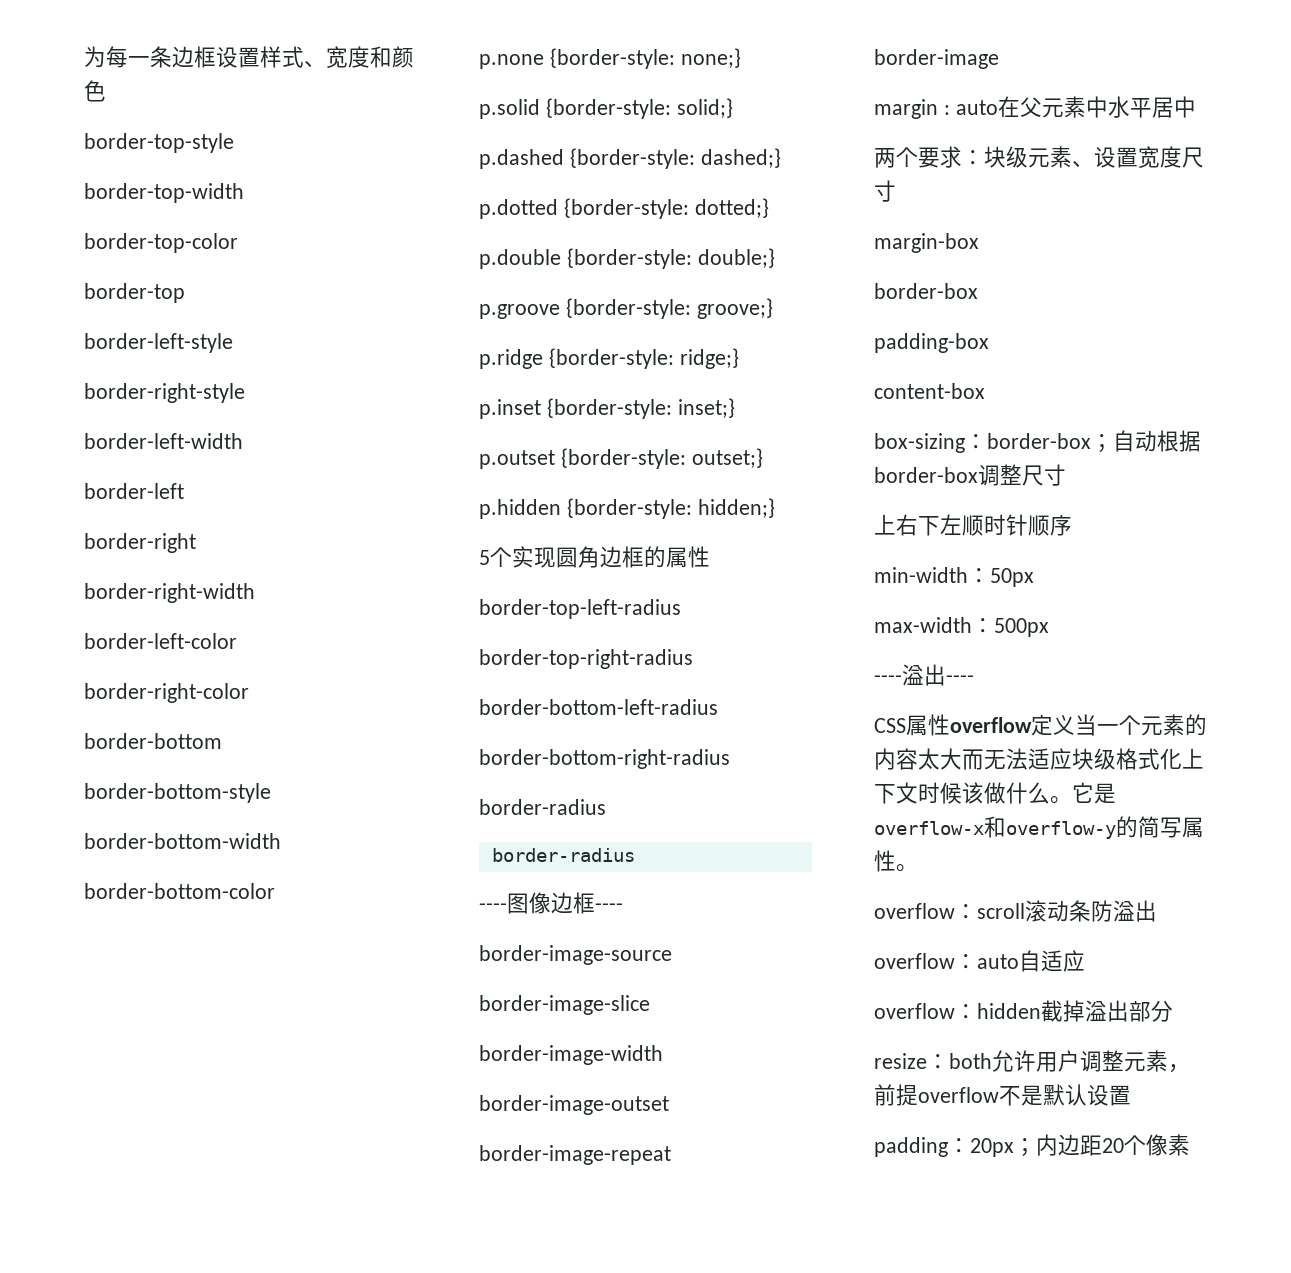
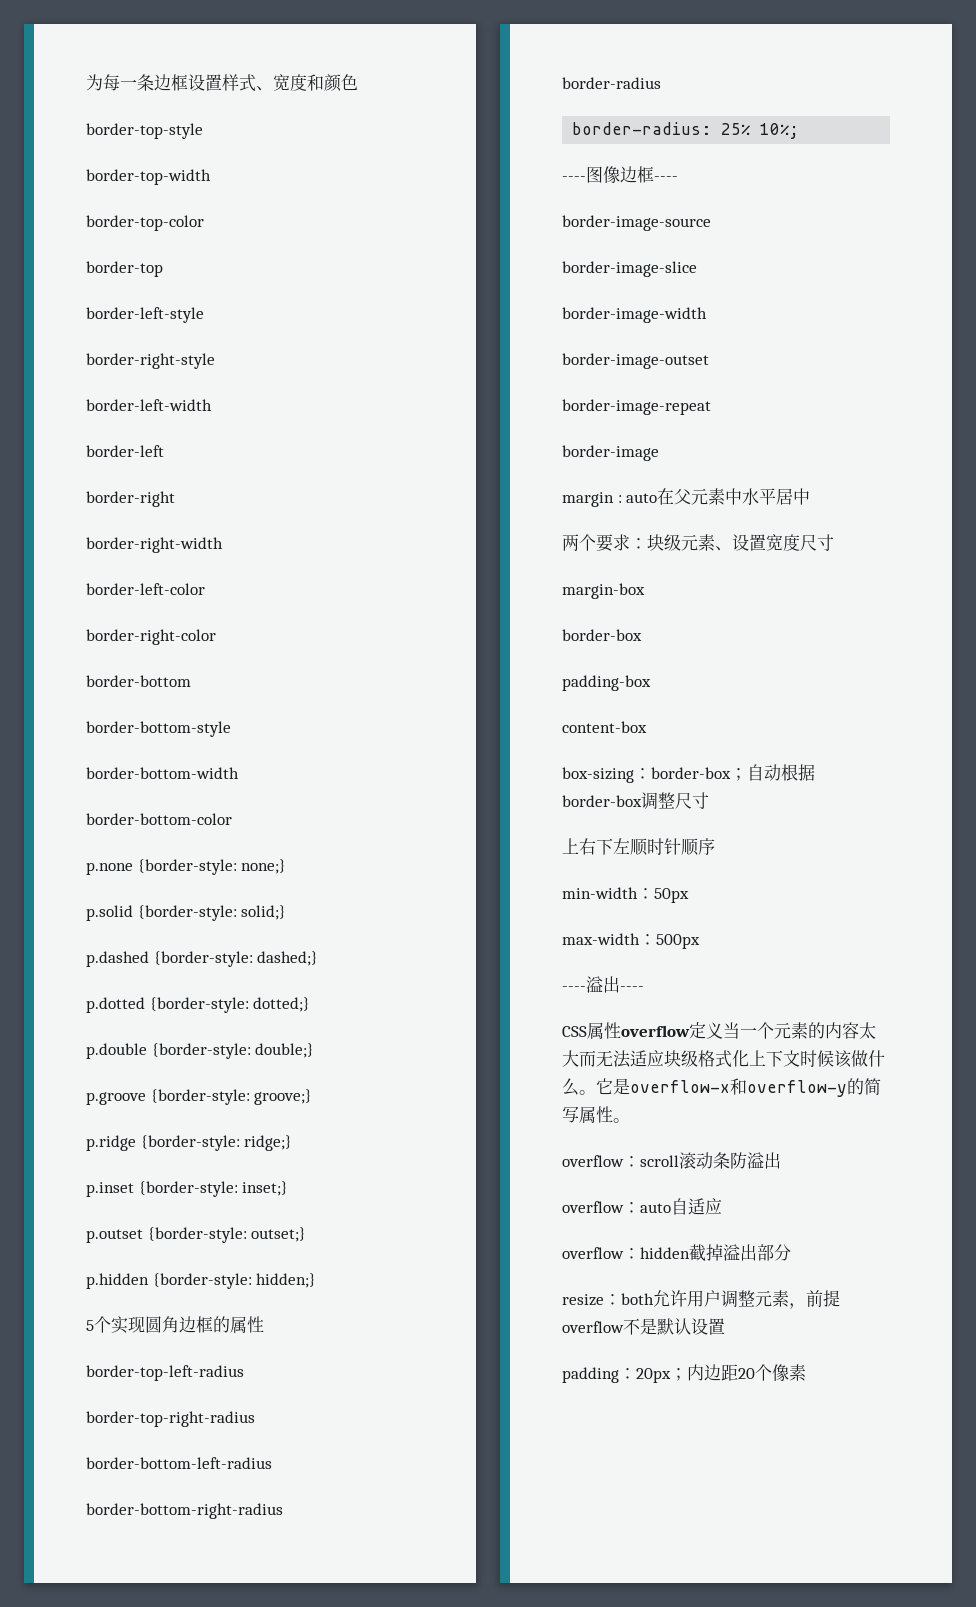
[491,848,635,862] border-radius -> [572,122,800,139] border-radius: 25% 10%;

